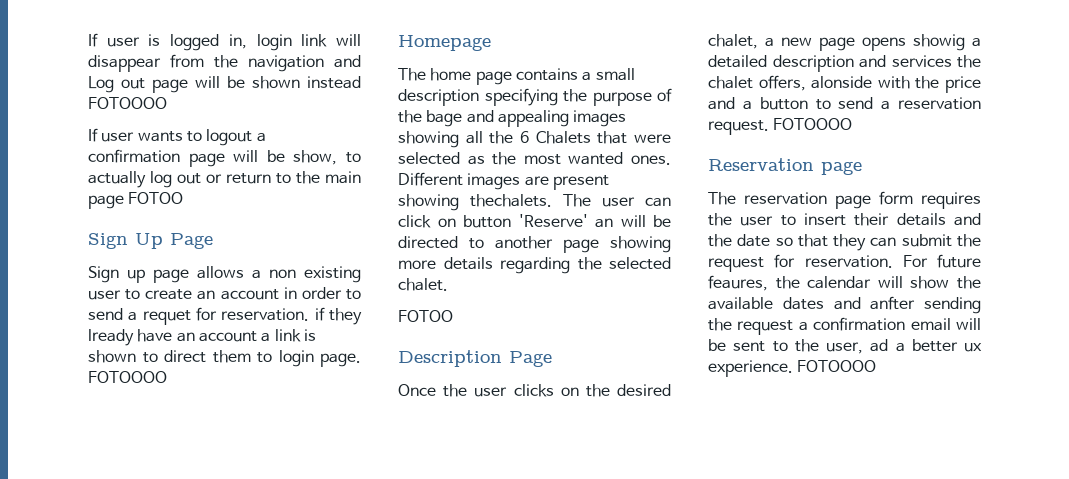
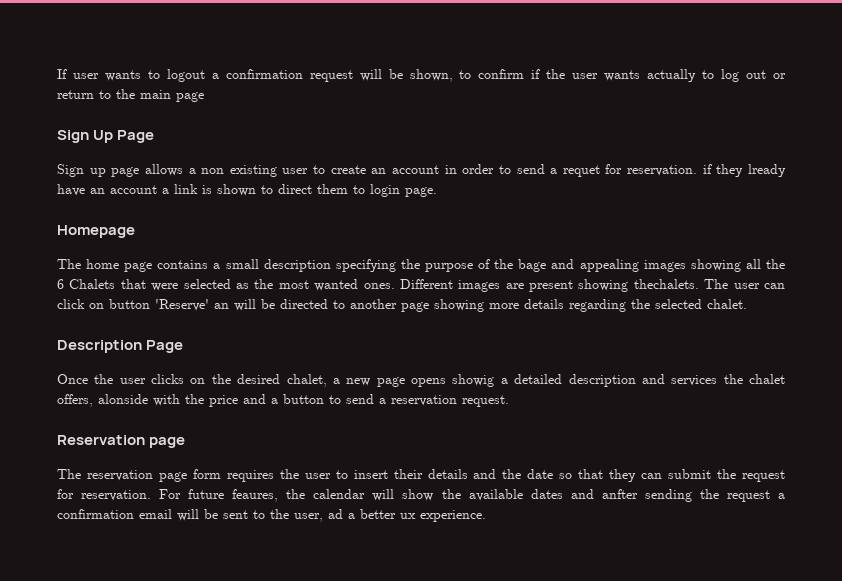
[88,33,361,51] [88,54,361,72] [88,76,361,93] [88,97,167,109] [88,128,135,142] If user is logged in, login link will disappear from the navigation and Log out page will be shown instead FOTOOOO // If user -> [57,69,99,79] If user
[188,150,361,167] [88,171,146,188] page will be show, to actually -> [309,69,715,82] request will be shown, to confirm if the user wants actually to
[128,192,184,204] FOTOO -> (204, 97) none
[88,371,167,383] FOTOOOO -> (437, 192) none
[398,310,453,322] // FOTOO -> (747, 304) none
[773,118,853,130] FOTOOOO -> (509, 401) none
[797,360,877,372] FOTOOOO -> (486, 516) none

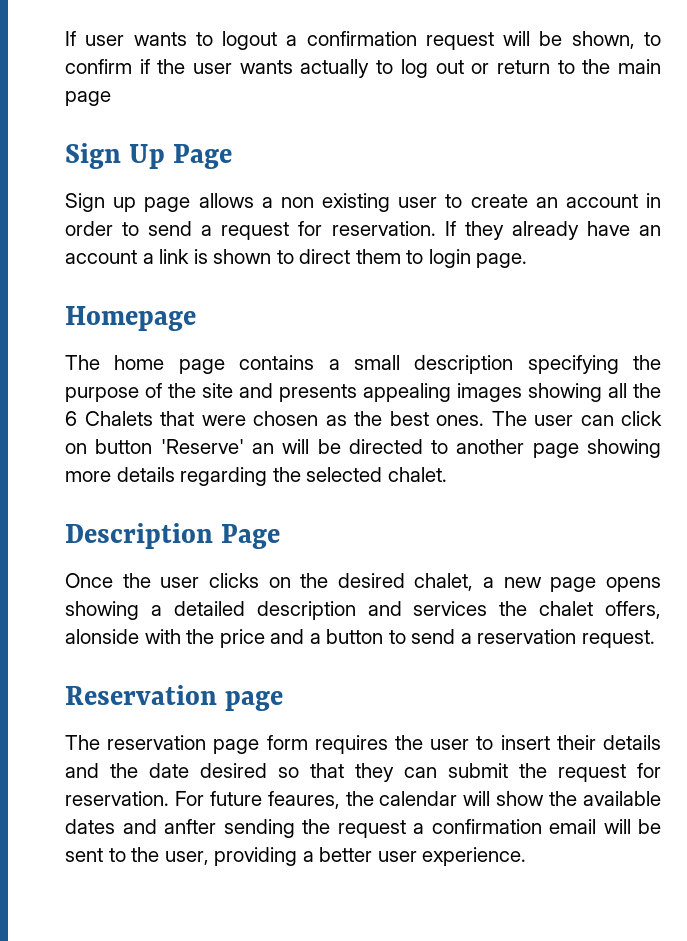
[562,164,786,177] requet for reservation. if they lready -> [221,221,579,240] request for reservation. If they already
[518,259,575,272] bage and -> [202,383,357,402] site and presents
[183,279,231,289] selected -> [253,411,318,426] chosen
[278,279,699,292] most wanted ones. Different images are present showing thechalets. -> [389,411,484,426] best ones.
[452,374,495,387] showig -> [65,601,139,620] showing
(554, 474) none -> [200,763,267,778] desired
[328,509,343,519] ad -> [214,847,298,866] providing
[400,513,416,519] ux -> [377,851,417,862] user

